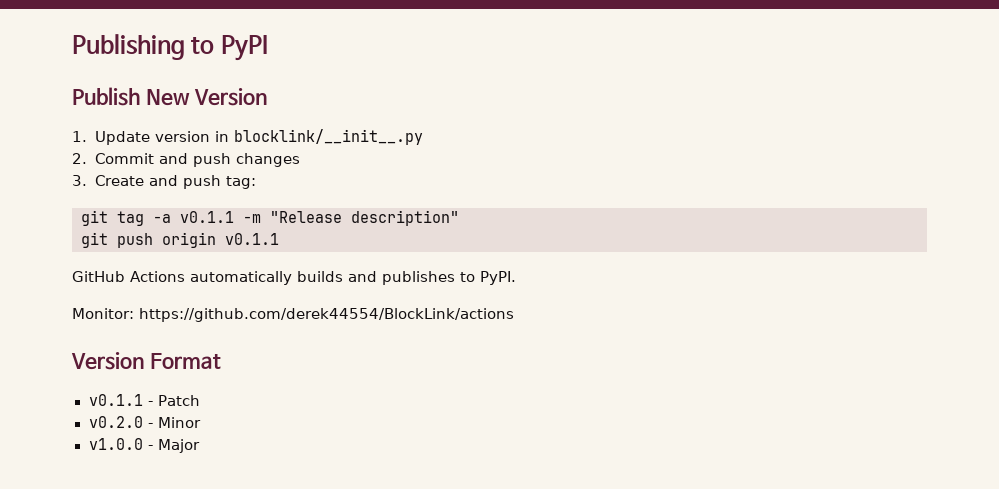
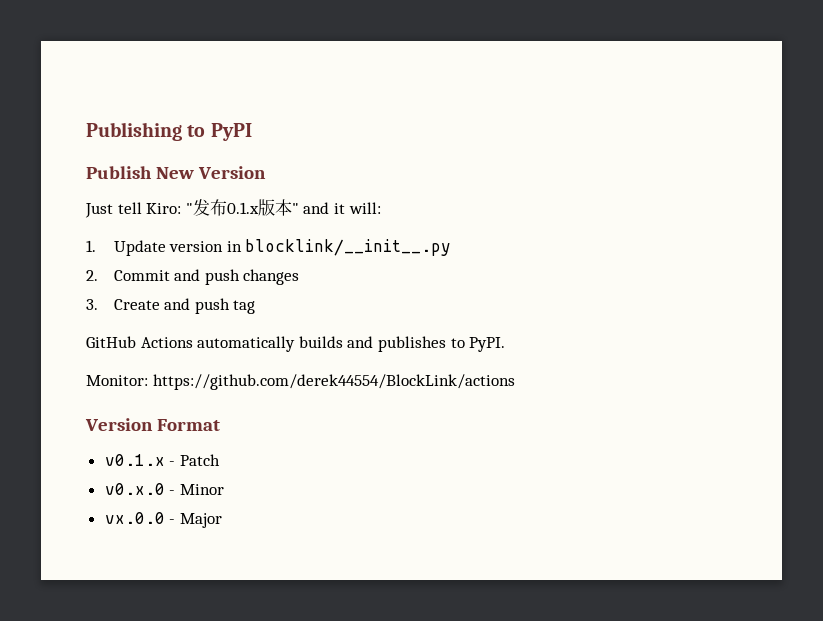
(268, 97) none -> [85,199,381,218] // Just tell Kiro: "发布0.1.x版本" and it will:
[225,176,256,189] [81,210,108,226] tag: // git -> (230, 306) none
[153,210,459,226] [81,232,279,248] -a v0.1.1 -m "Release description" // git push origin v0.1.1 -> (256, 307) none
[88,394,143,406] v0.1.1 -> [104,454,165,466] v0.1.x
[88,416,143,428] v0.2.0 -> [104,483,165,495] v0.x.0
[88,438,143,450] v1.0.0 -> [104,512,165,524] vx.0.0

